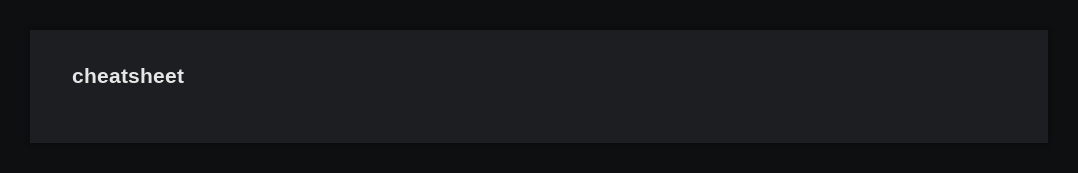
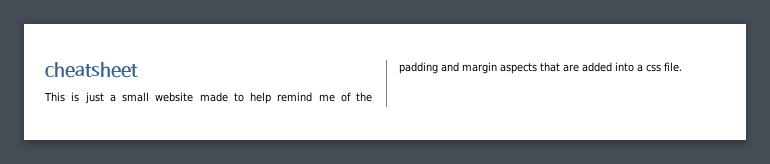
(184, 75) none -> [44,92,372,104] [399,62,682,74] // This is just a small website made to help remind me of the padding and margin aspects that are added into a css file.

